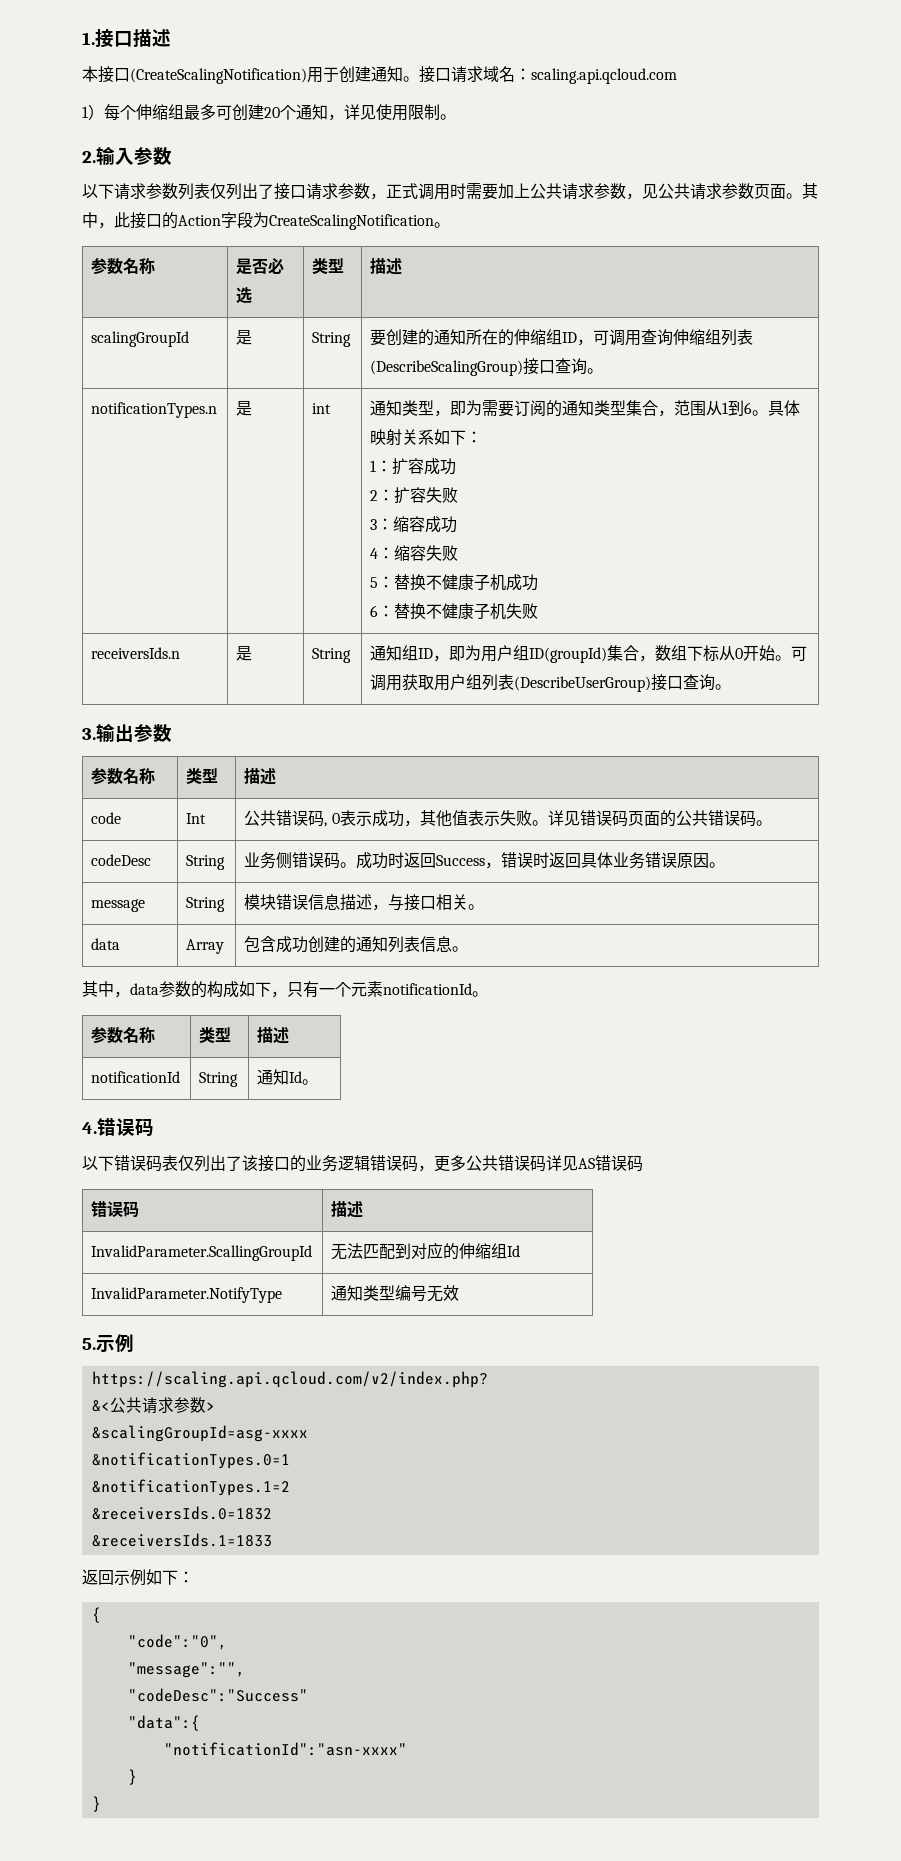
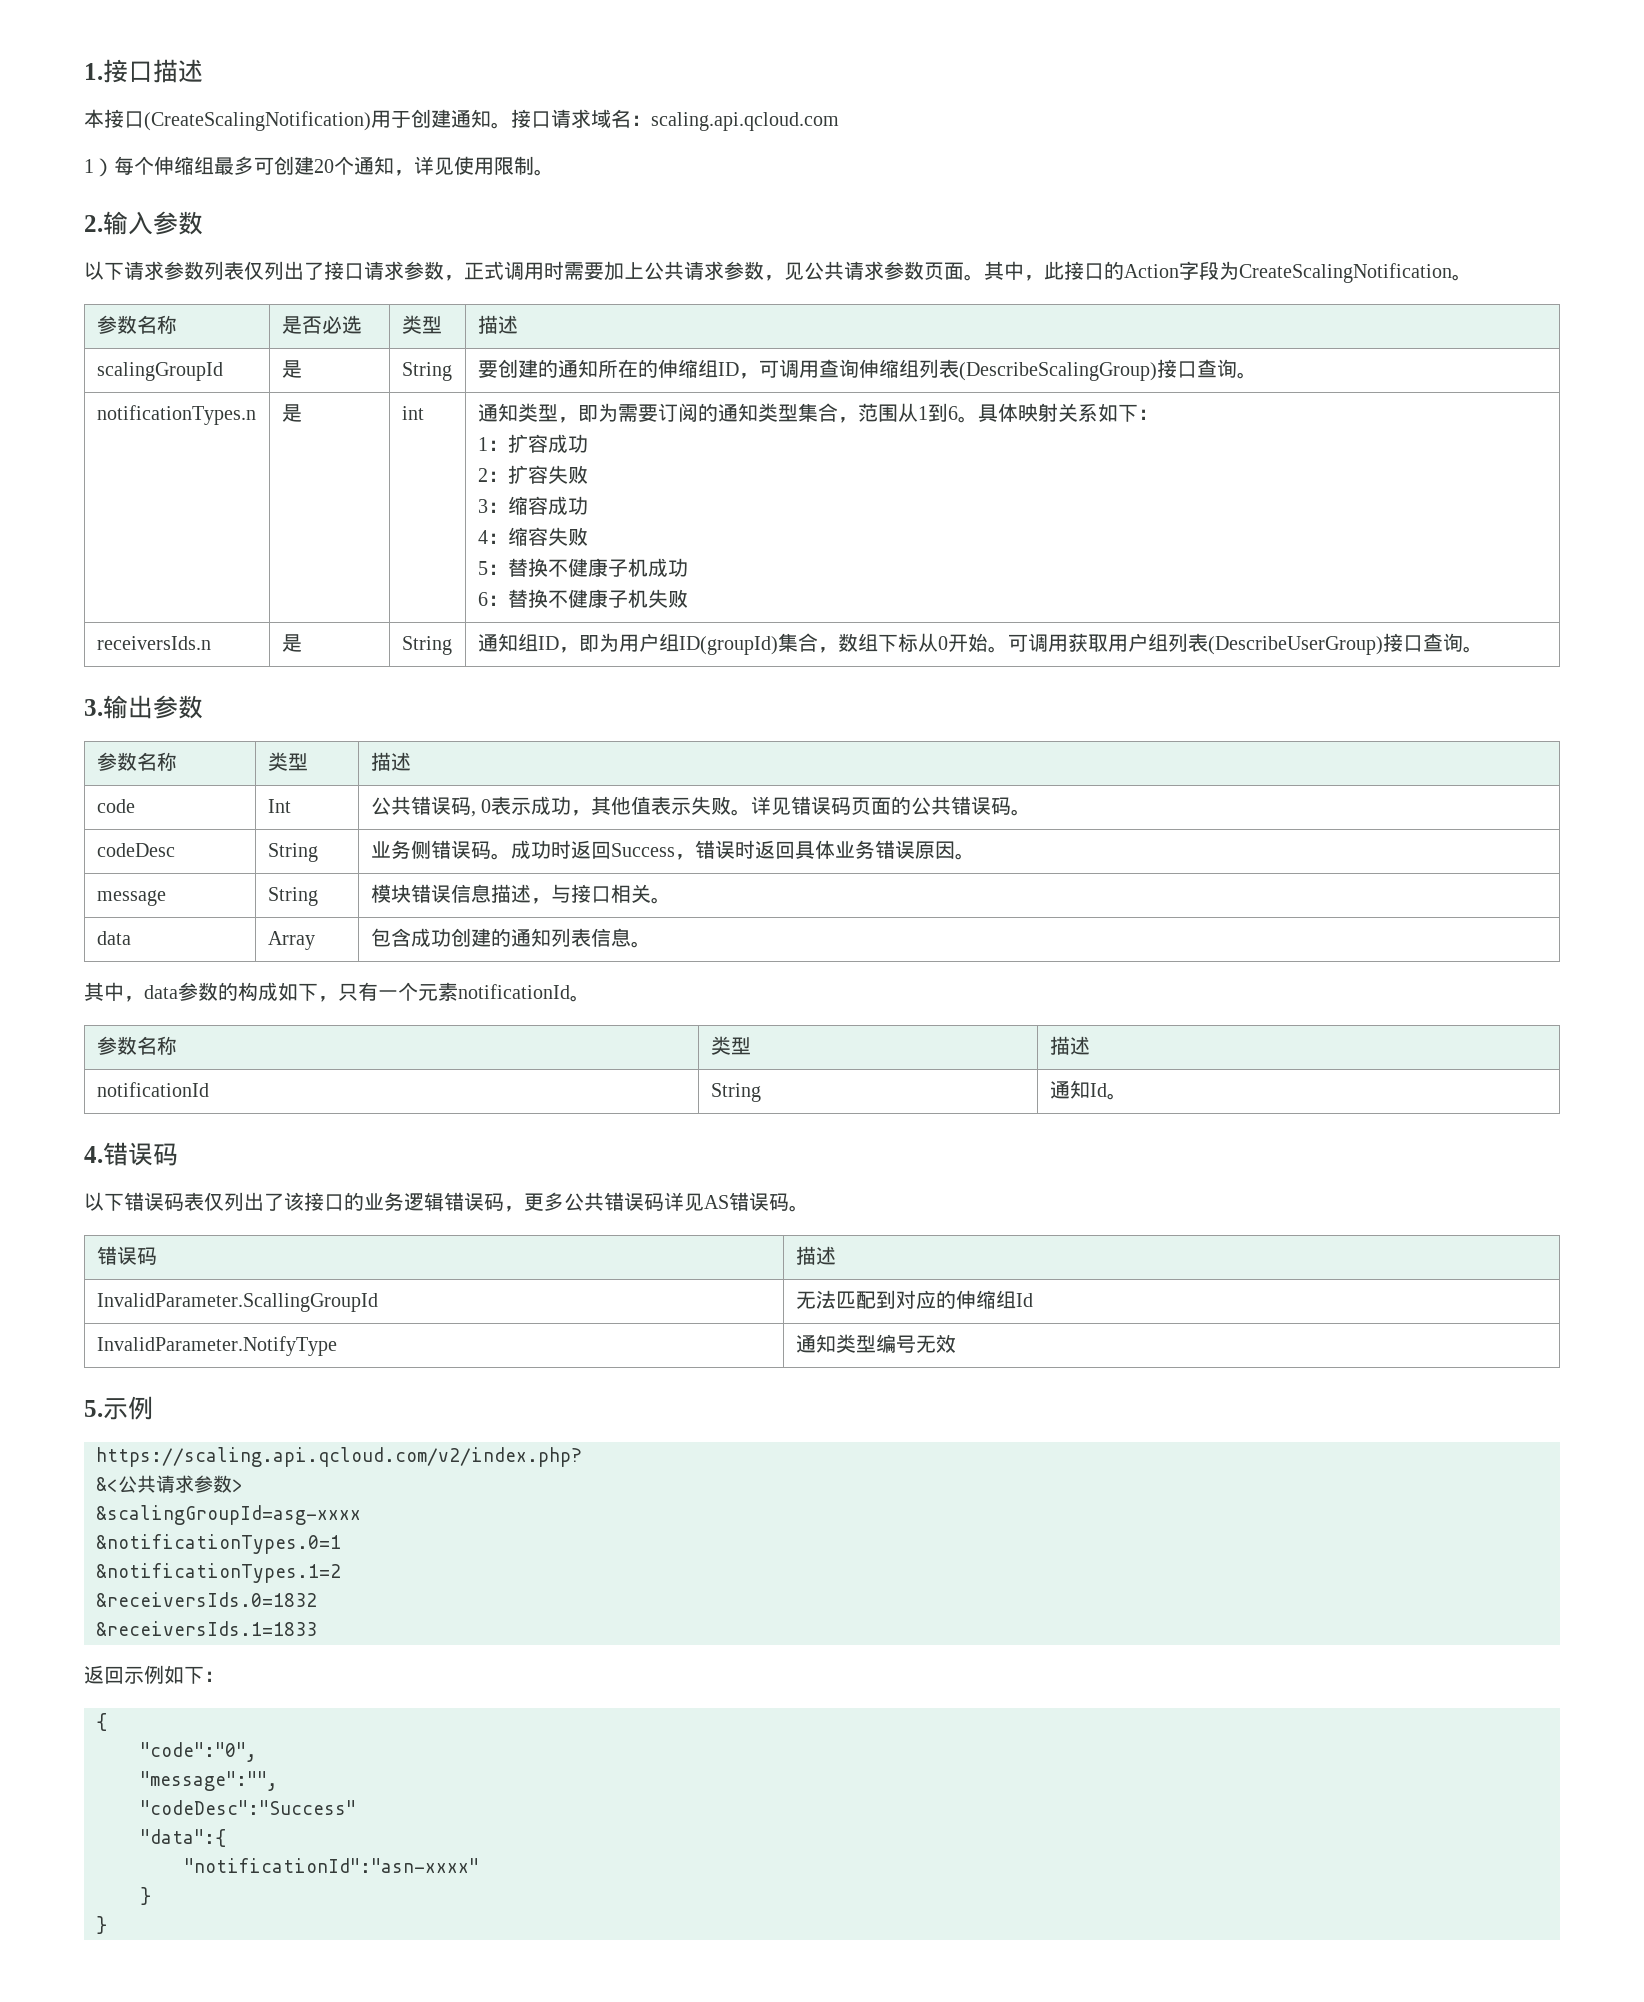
(643, 1163) none -> [789,1205,809,1212] 。

